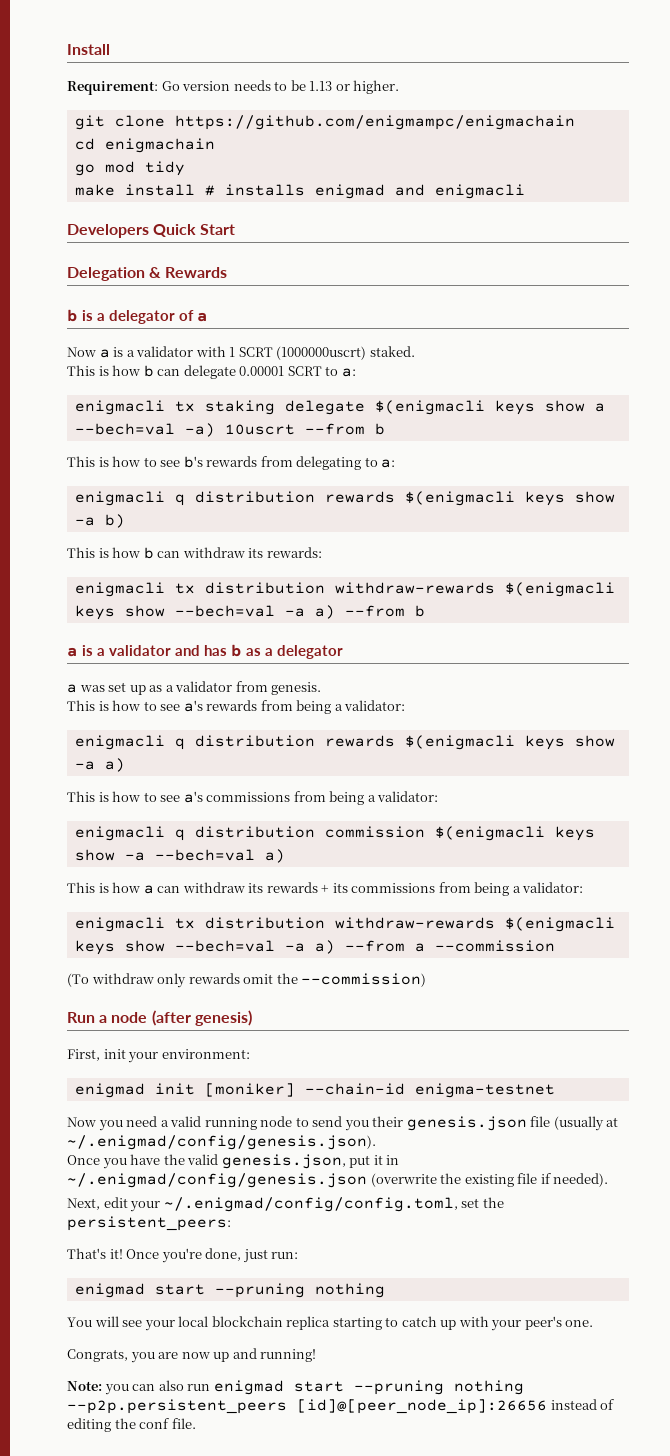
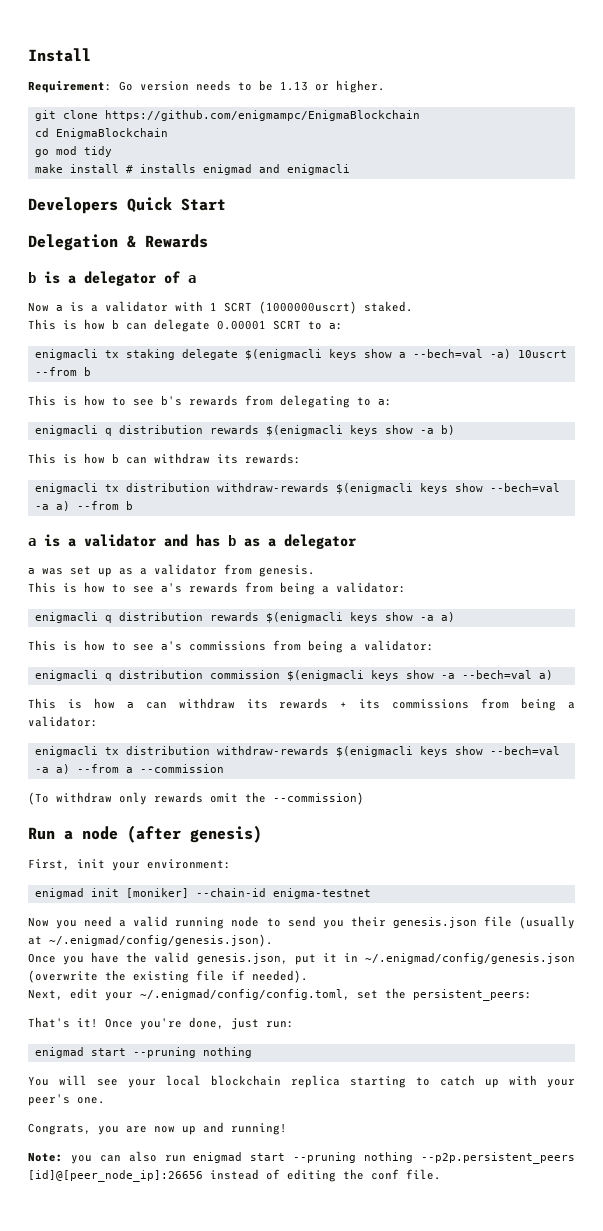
[174,115,575,130] https://github.com/enigmampc/enigmachain -> [104,110,420,121] https://github.com/enigmampc/EnigmaBlockchain
[104,138,215,153] enigmachain -> [55,128,168,139] EnigmaBlockchain

